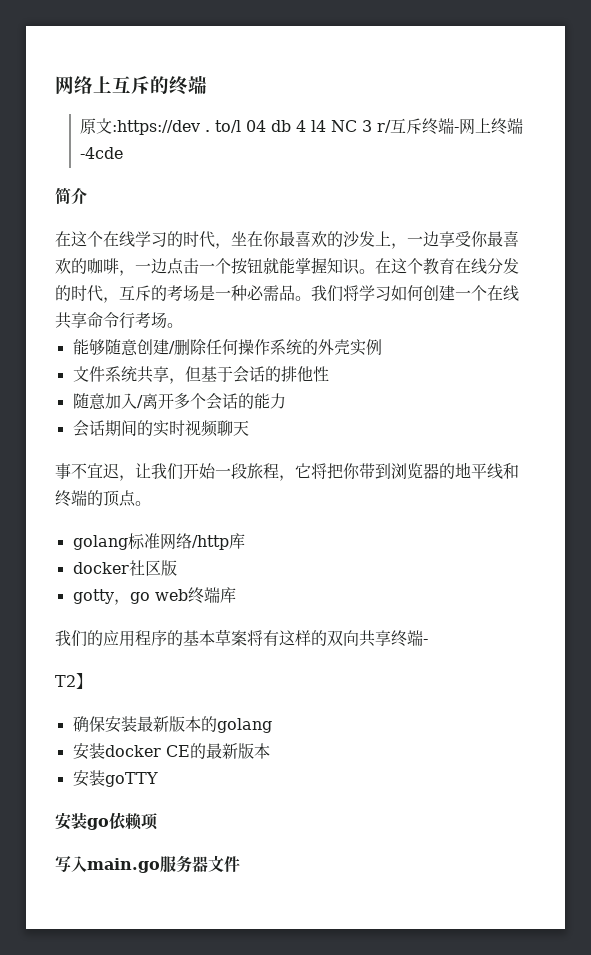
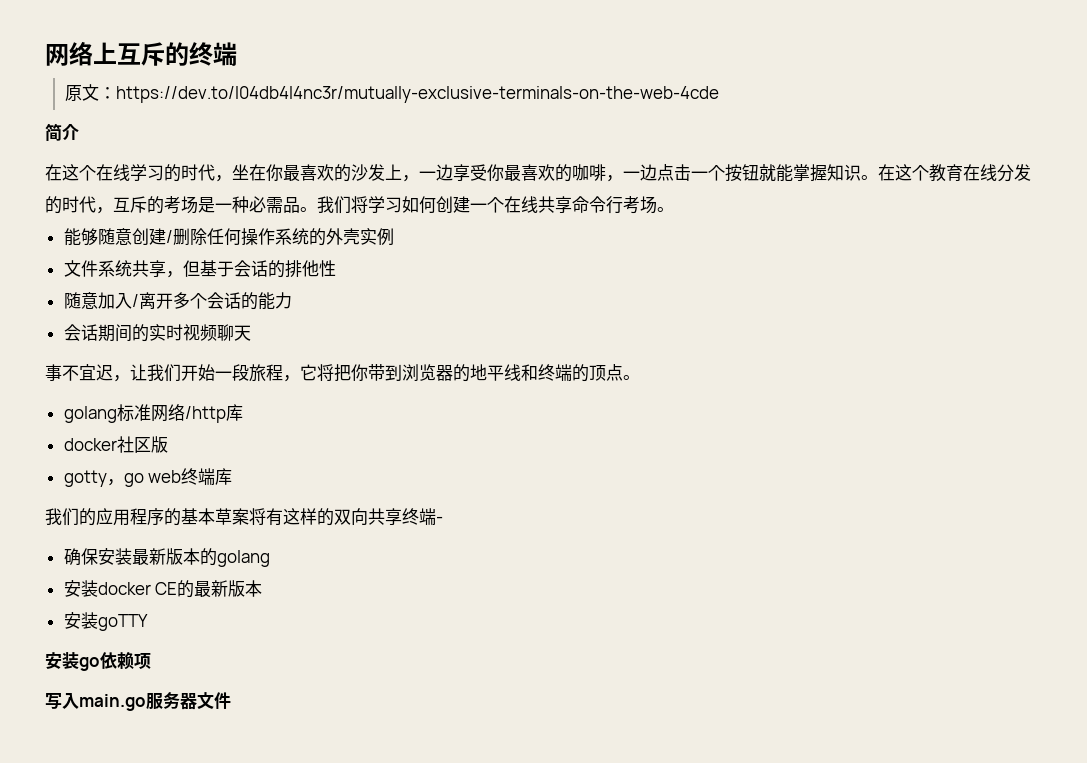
[112,118,524,135] [80,147,124,159] :https://dev . to/l 04 db 4 l4 NC 3 r/互斥终端-网上终端-4cde -> [98,86,719,103] ：https://dev.to/l04db4l4nc3r/mutually-exclusive-terminals-on-the-web-4cde
[55,673,92,689] // T2】 -> (443, 519) none

